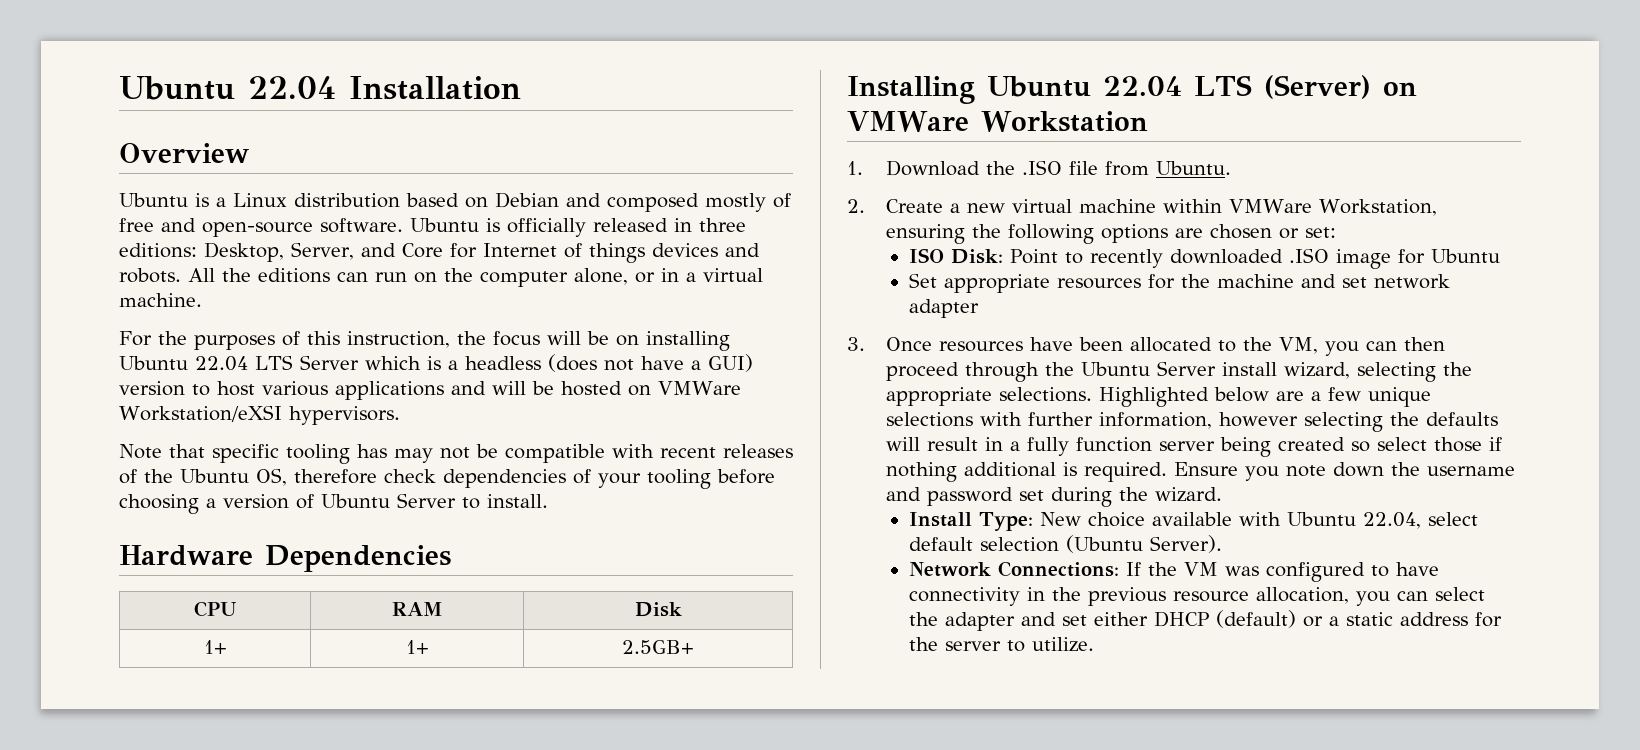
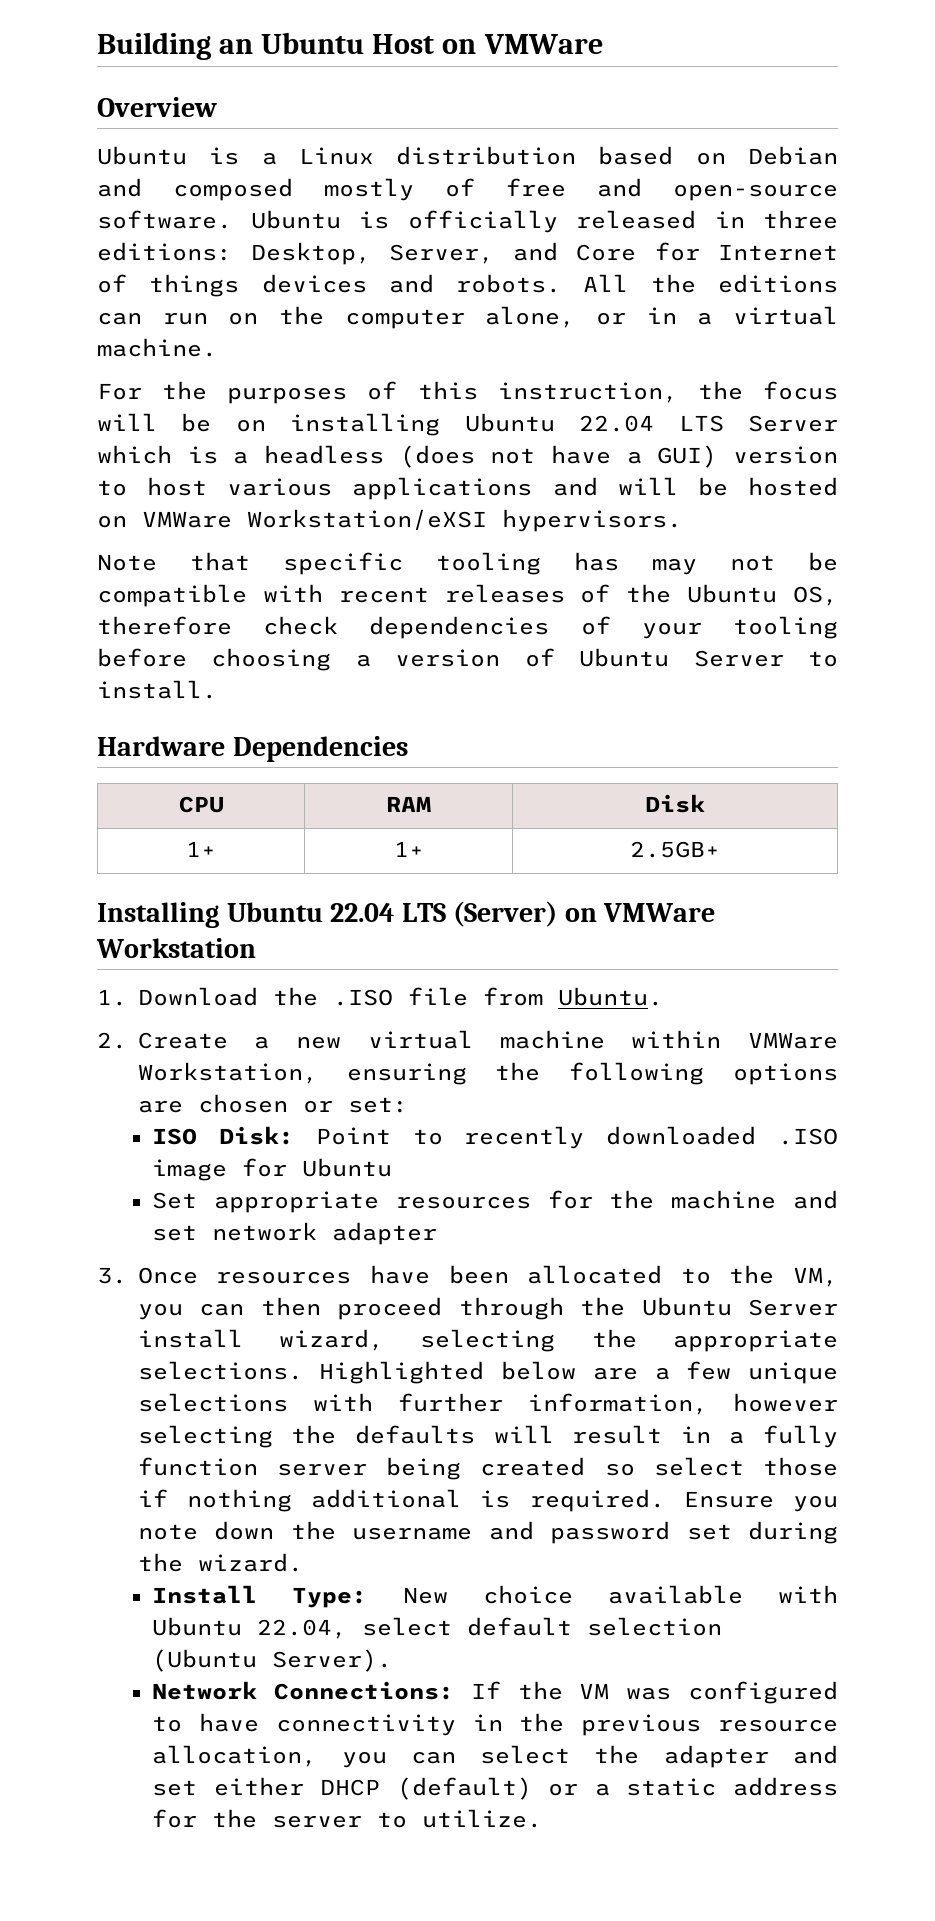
[119,76,521,100] Ubuntu 22.04 Installation -> [97,32,603,60] Building an Ubuntu Host on VMWare

